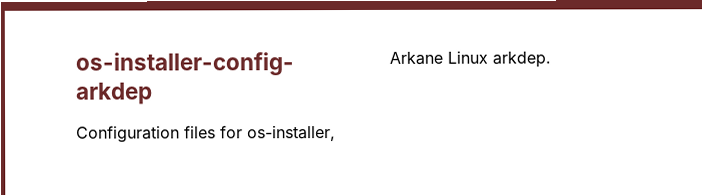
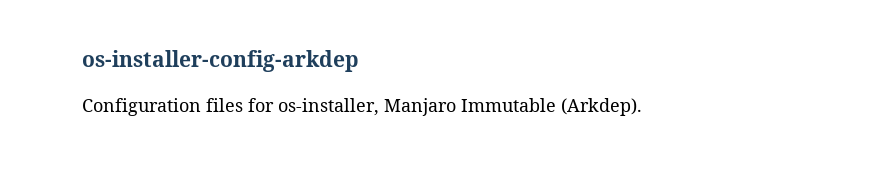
[389,50,551,68] Arkane Linux arkdep. -> [384,98,642,116] Manjaro Immutable (Arkdep).

